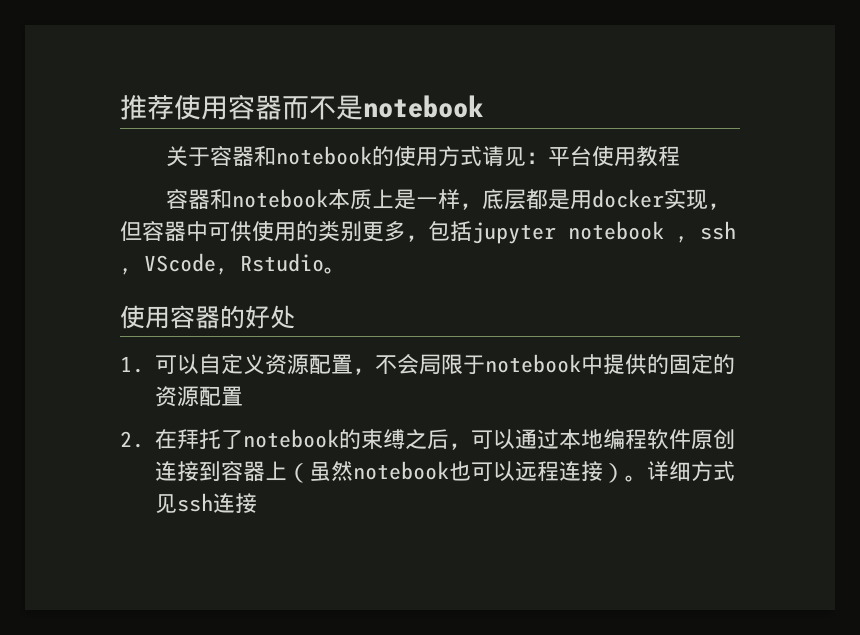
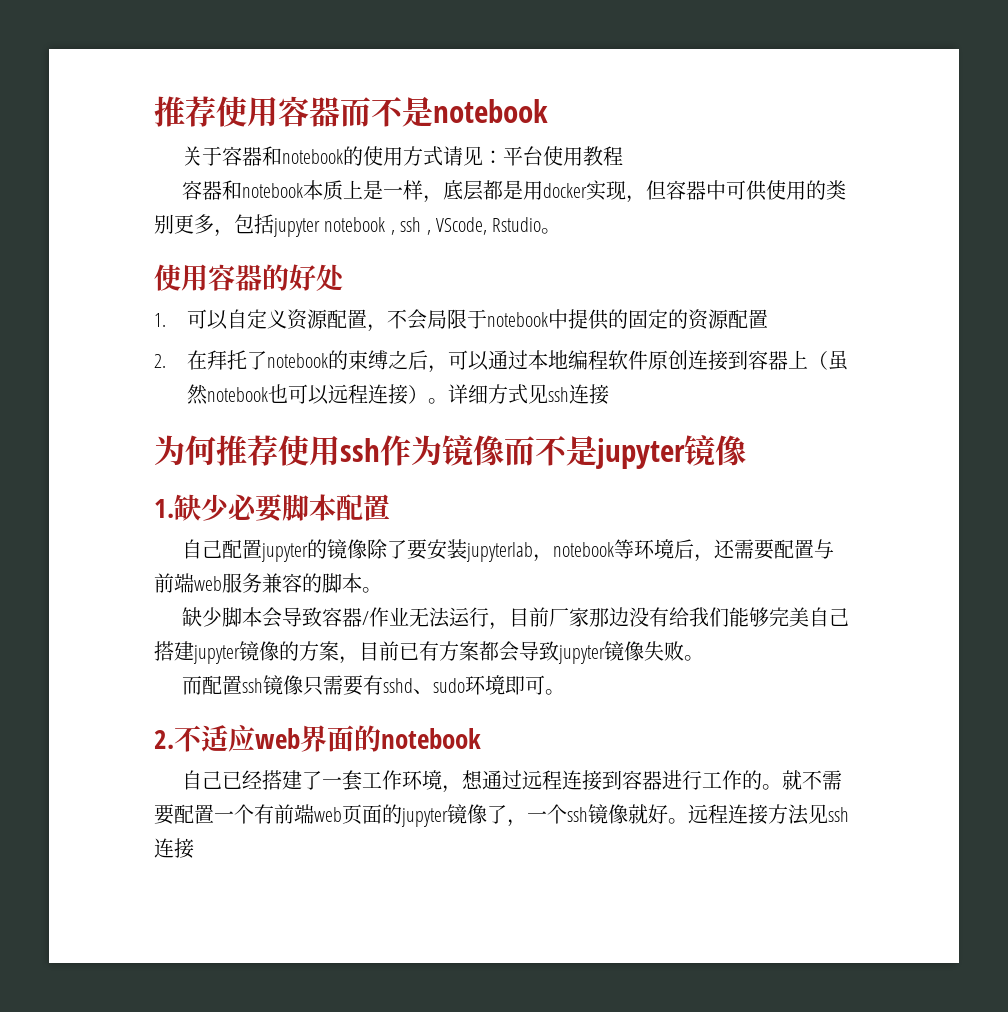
(257, 503) none -> [154,435,746,469] [154,494,390,522] [182,539,835,562] [154,573,382,593] [182,607,850,630] [154,641,704,664] [182,675,566,696] [154,725,481,752] [182,770,843,793] [154,804,849,827] [154,838,194,859] // 为何推荐使用ssh作为镜像而不是jupyter镜像 // 1.缺少必要脚本配置 // 自己配置jupyter的镜像除了要安装jupyterlab，notebook等环境后，还需要配置与前端web服务兼容的脚本。 // 缺少脚本会导致容器/作业无法运行，目前厂家那边没有给我们能够完美自己搭建jupyter镜像的方案，目前已有方案都会导致jupyter镜像失败。 // 而配置ssh镜像只需要有sshd、sudo环境即可。 // 2.不适应web界面的notebook // 自己已经搭建了一套工作环境，想通过远程连接到容器进行工作的。就不需要配置一个有前端web页面的jupyter镜像了，一个ssh镜像就好。远程连接方法见ssh连接

